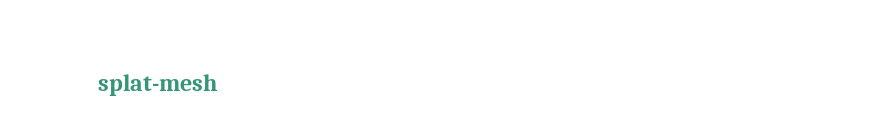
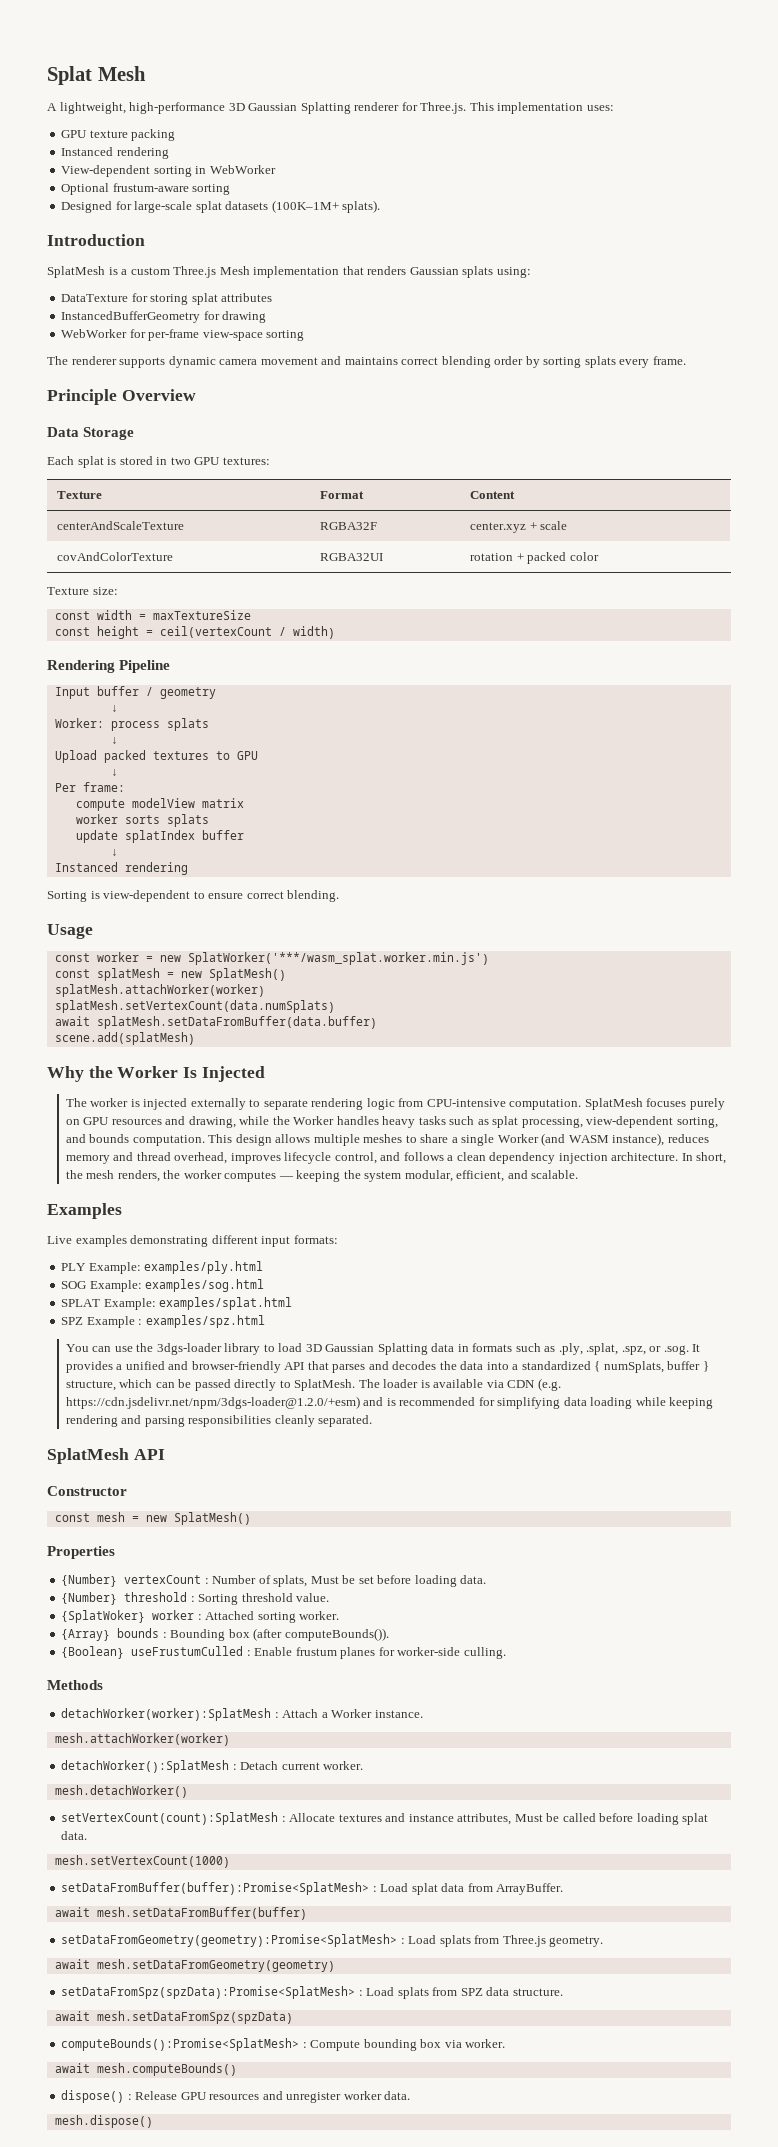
[98,74,217,96] splat-mesh -> [47,66,146,85] [47,102,614,114] [61,129,176,141] [61,147,169,159] [61,165,276,177] [61,183,231,195] [61,200,381,213] [47,234,145,246] [47,266,531,278] [61,293,273,305] [61,311,267,323] [61,329,305,341] [47,356,686,368] [47,389,196,405] [47,427,135,440] [47,456,270,468] [57,491,103,499] [320,491,365,499] [470,491,516,499] [57,521,185,530] [320,522,378,530] [470,521,568,533] [57,552,174,561] [320,553,384,561] [470,552,599,564] [47,587,118,595] [54,610,251,620] [54,626,335,639] [47,660,171,673] [54,686,216,699] [110,705,118,712] [54,718,209,731] [110,737,118,744] [54,750,258,763] [110,769,118,776] [54,782,125,792] [75,798,244,811] [75,814,209,827] [75,830,244,843] [110,849,118,856] [54,862,188,875] [47,890,340,902] [47,924,93,939] [54,952,489,965] [54,968,286,981] [54,984,265,997] [54,1000,335,1013] [54,1016,377,1029] [54,1032,195,1045] [47,1066,265,1082] [65,1098,725,1110] [65,1116,718,1128] [65,1133,709,1146] [65,1152,727,1164] [65,1170,579,1182] [47,1203,122,1219] [47,1235,338,1247] [61,1261,264,1274] [61,1279,265,1292] [61,1297,293,1310] [61,1315,265,1328] [65,1343,701,1355] [65,1361,709,1373] [65,1378,561,1391] [65,1396,714,1409] [65,1415,373,1427] [47,1448,165,1464] [47,1486,127,1496] [54,1512,251,1525] [47,1546,115,1559] [61,1574,487,1587] [61,1592,330,1605] [61,1610,340,1623] [61,1628,389,1641] [61,1646,506,1659] [47,1680,103,1690] [61,1708,423,1721] [54,1733,230,1746] [61,1760,364,1773] [54,1785,188,1798] [61,1812,709,1825] [61,1831,88,1840] [54,1855,230,1868] [61,1882,564,1895] [54,1907,307,1920] [61,1934,604,1947] [54,1959,335,1972] [61,1986,563,1999] [54,2011,293,2024] [61,2038,506,2051] [54,2063,237,2076] [61,2090,411,2103] [54,2115,153,2128] Splat Mesh // A lightweight, high-performance 3D Gaussian Splatting renderer for Three.js. This implementation uses: // GPU texture packing // Instanced rendering // View-dependent sorting in WebWorker // Optional frustum-aware sorting // Designed for large-scale splat datasets (100K–1M+ splats). // Introduction // SplatMesh is a custom Three.js Mesh implementation that renders Gaussian splats using: // DataTexture for storing splat attributes // InstancedBufferGeometry for drawing // WebWorker for per-frame view-space sorting // The renderer supports dynamic camera movement and maintains correct blending order by sorting splats every frame. // Principle Overview // Data Storage // Each splat is stored in two GPU textures: // Texture | Format | Content // centerAndScaleTexture | RGBA32F | center.xyz + scale // covAndColorTexture | RGBA32UI | rotation + packed color // Texture size: // const width = maxTextureSize // const height = ceil(vertexCount / width) // Rendering Pipeline // Input buffer / geometry // ↓ // Worker: process splats // ↓ // Upload packed textures to GPU // ↓ // Per frame: // compute modelView matrix // worker sorts splats // update splatIndex buffer // ↓ // Instanced rendering // Sorting is view-dependent to ensure correct blending. // Usage // const worker = new SplatWorker('***/wasm_splat.worker.min.js') // const splatMesh = new SplatMesh() // splatMesh.attachWorker(worker) // splatMesh.setVertexCount(data.numSplats) // await splatMesh.setDataFromBuffer(data.buffer) // scene.add(splatMesh) // Why the Worker Is Injected // The worker is injected externally to separate rendering logic from CPU-intensive computation. SplatMesh focuses purely on GPU resources and drawing, while the Worker handles heavy tasks such as splat processing, view-dependent sorting, and bounds computation. This design allows multiple meshes to share a single Worker (and WASM instance), reduces memory and thread overhead, improves lifecycle control, and follows a clean dependency injection architecture. In short, the mesh renders, the worker computes — keeping the system modular, efficient, and scalable. // Examples // Live examples demonstrating different input formats: // PLY Example: examples/ply.html // SOG Example: examples/sog.html // SPLAT Example: examples/splat.html // SPZ Example : examples/spz.html // You can use the 3dgs-loader library to load 3D Gaussian Splatting data in formats such as .ply, .splat, .spz, or .sog. It provides a unified and browser-friendly API that parses and decodes the data into a standardized { numSplats, buffer } structure, which can be passed directly to SplatMesh. The loader is available via CDN (e.g. https://cdn.jsdelivr.net/npm/3dgs-loader@1.2.0/+esm) and is recommended for simplifying data loading while keeping rendering and parsing responsibilities cleanly separated. // SplatMesh API // Constructor // const mesh = new SplatMesh() // Properties // {Number} vertexCount : Number of splats, Must be set before loading data. // {Number} threshold : Sorting threshold value. // {SplatWoker} worker : Attached sorting worker. // {Array} bounds : Bounding box (after computeBounds()). // {Boolean} useFrustumCulled : Enable frustum planes for worker-side culling. // Methods // detachWorker(worker):SplatMesh : Attach a Worker instance. // mesh.attachWorker(worker) // detachWorker():SplatMesh : Detach current worker. // mesh.detachWorker() // setVertexCount(count):SplatMesh : Allocate textures and instance attributes, Must be called before loading splat data. // mesh.setVertexCount(1000) // setDataFromBuffer(buffer):Promise<SplatMesh> : Load splat data from ArrayBuffer. // await mesh.setDataFromBuffer(buffer) // setDataFromGeometry(geometry):Promise<SplatMesh> : Load splats from Three.js geometry. // await mesh.setDataFromGeometry(geometry) // setDataFromSpz(spzData):Promise<SplatMesh> : Load splats from SPZ data structure. // await mesh.setDataFromSpz(spzData) // computeBounds():Promise<SplatMesh> : Compute bounding box via worker. // await mesh.computeBounds() // dispose() : Release GPU resources and unregister worker data. // mesh.dispose()

